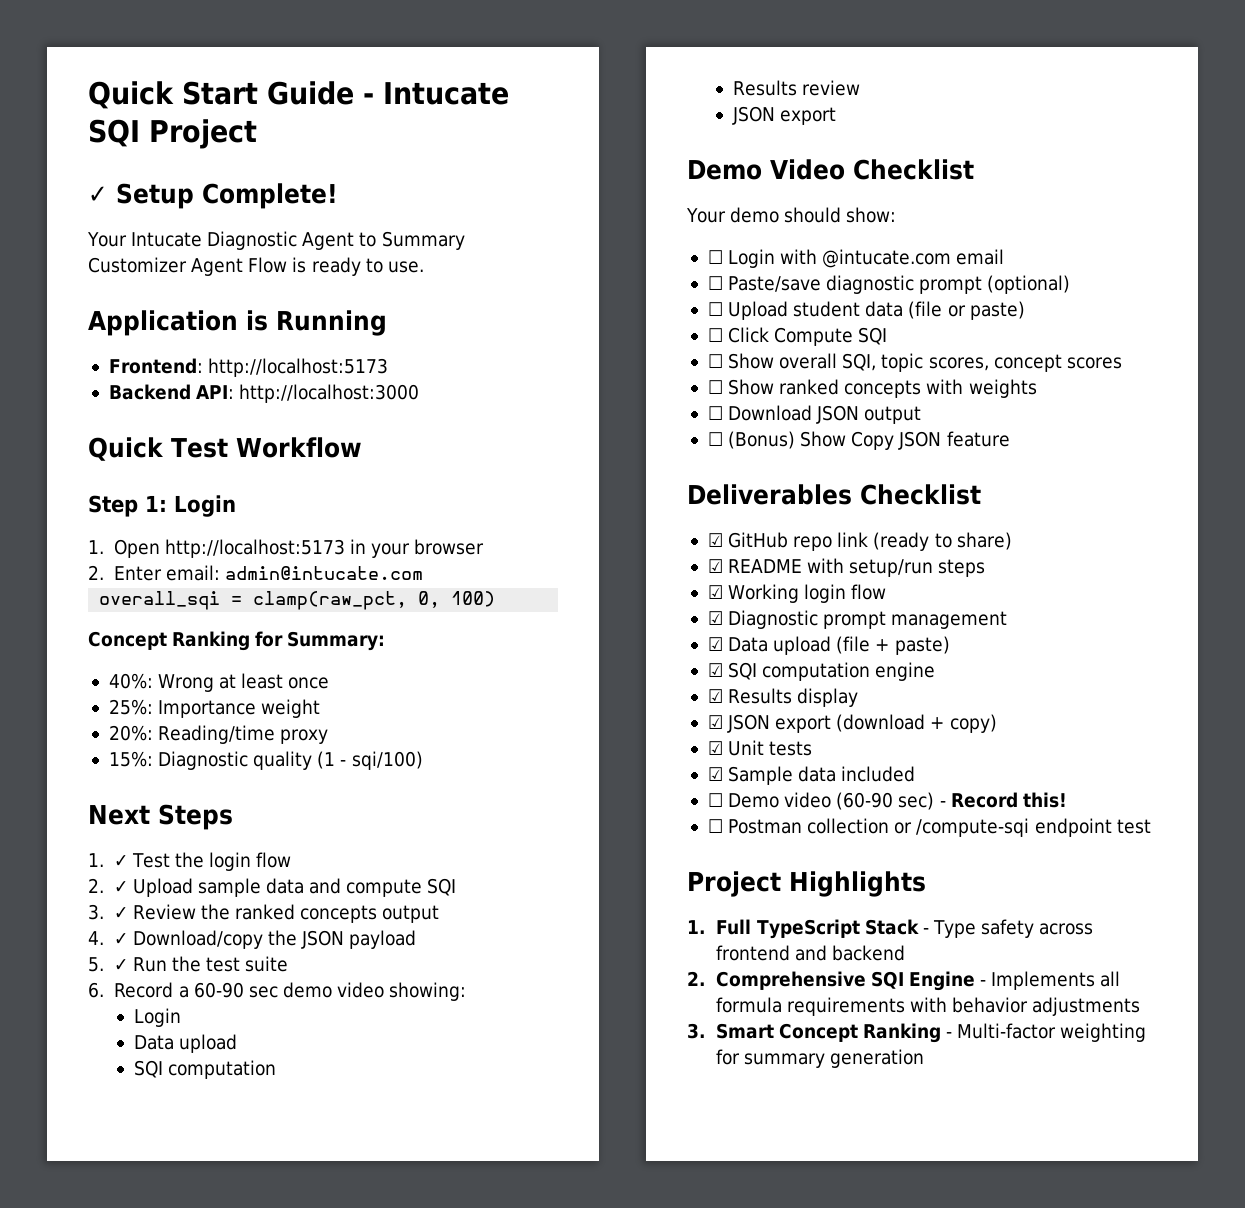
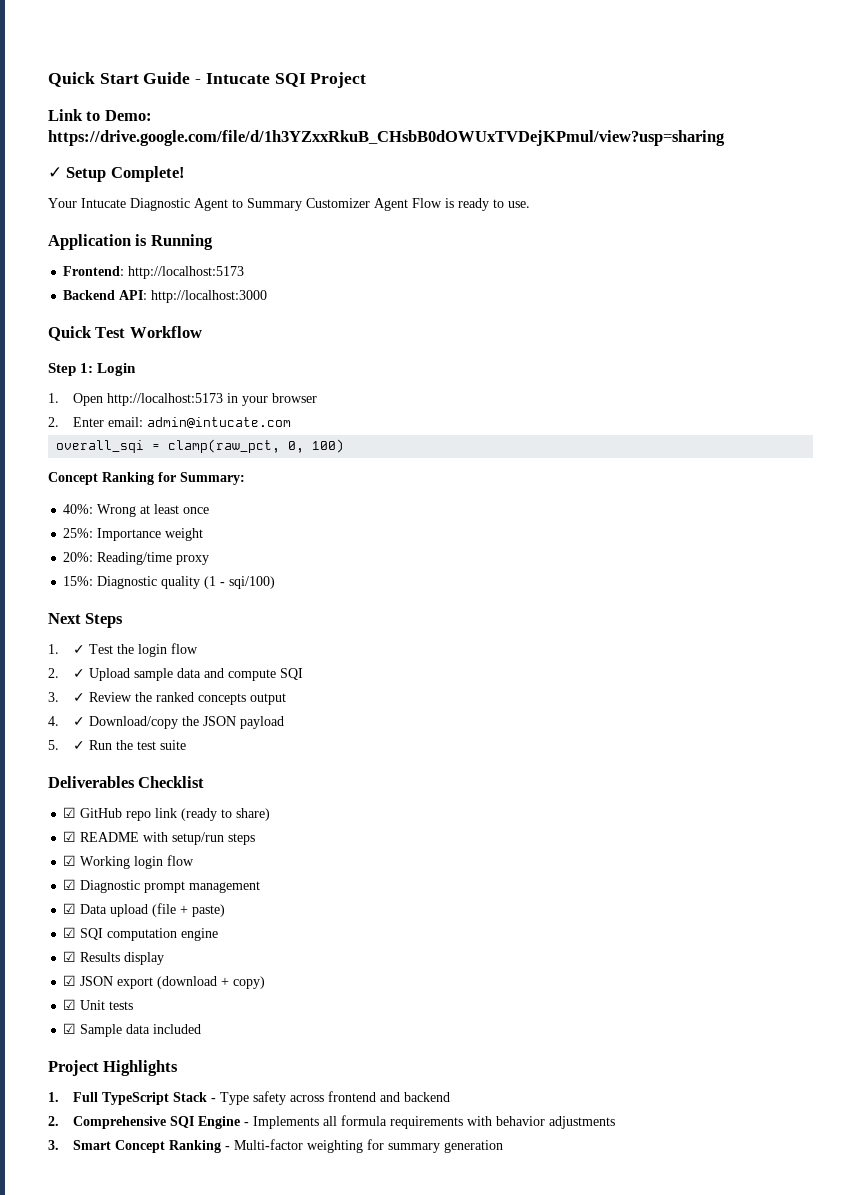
(257, 134) none -> [48,109,152,121] [48,130,725,146] // Link to Demo: https://drive.google.com/file/d/1h3YZxxRkuB_CHsbB0dOWUxTVDejKPmul/view?usp=sharing
[88,982,467,1001] [133,1008,181,1027] [133,1034,238,1053] [133,1060,277,1079] [732,80,861,96] [731,106,837,125] [687,159,974,180] [686,207,897,223] [707,249,1005,268] [707,275,1071,294] [707,301,1025,320] [707,327,888,346] [707,353,1122,372] [707,379,1037,398] [707,405,922,424] [707,431,1010,450] // 6. Record a 60-90 sec demo video showing: // Login // Data upload // SQI computation // Results review // JSON export // Demo Video Checklist // Your demo should show: // ☐ Login with @intucate.com email // ☐ Paste/save diagnostic prompt (optional) // ☐ Upload student data (file or paste) // ☐ Click Compute SQI // ☐ Show overall SQI, topic scores, concept scores // ☐ Show ranked concepts with weights // ☐ Download JSON output // ☐ (Bonus) Show Copy JSON feature -> (186, 745) none
[707,792,1067,810] [707,818,1151,837] // ☐ Demo video (60-90 sec) - Record this! // ☐ Postman collection or /compute-sqi endpoint test -> (202, 1029) none

